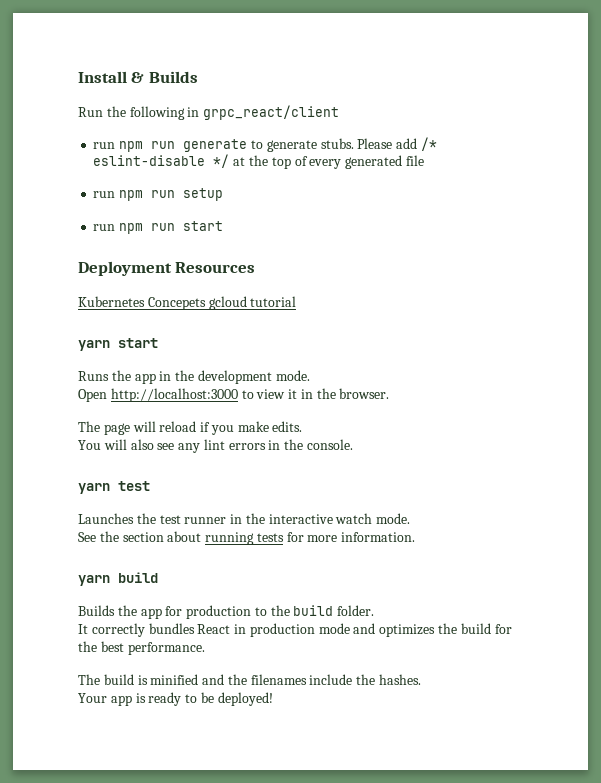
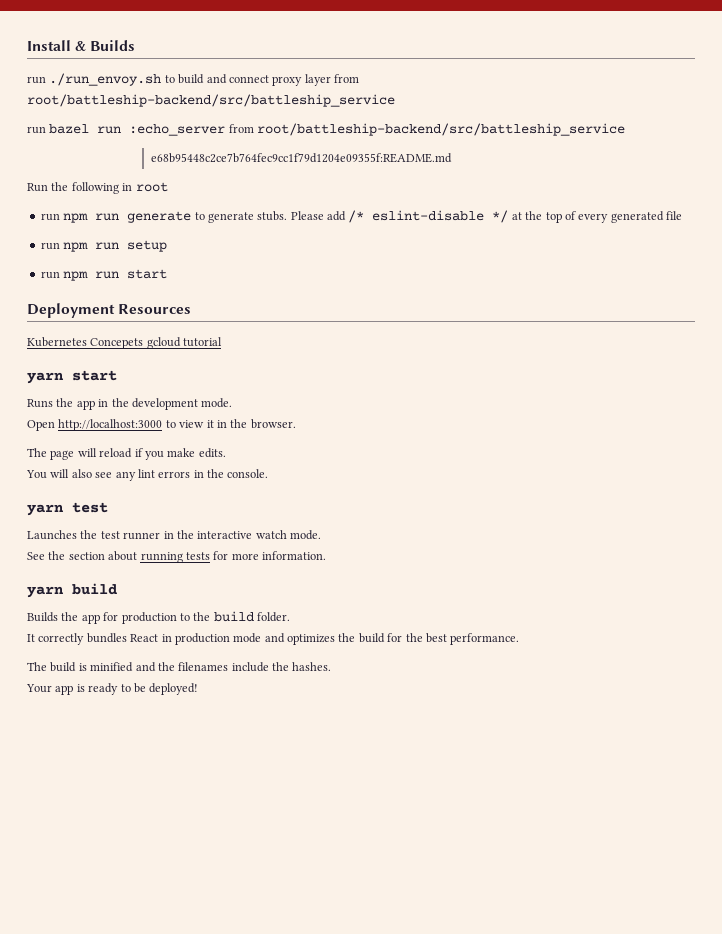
(198, 77) none -> [27,73,359,86] [27,94,395,107] [27,123,626,136] [150,153,452,163] // run ./run_envoy.sh to build and connect proxy layer from root/battleship-backend/src/battleship_service // run bazel run :echo_server from root/battleship-backend/src/battleship_service // e68b95448c2ce7b764fec9cc1f79d1204e09355f:README.md
[203,105,340,120] grpc_react/client -> [135,182,168,192] root

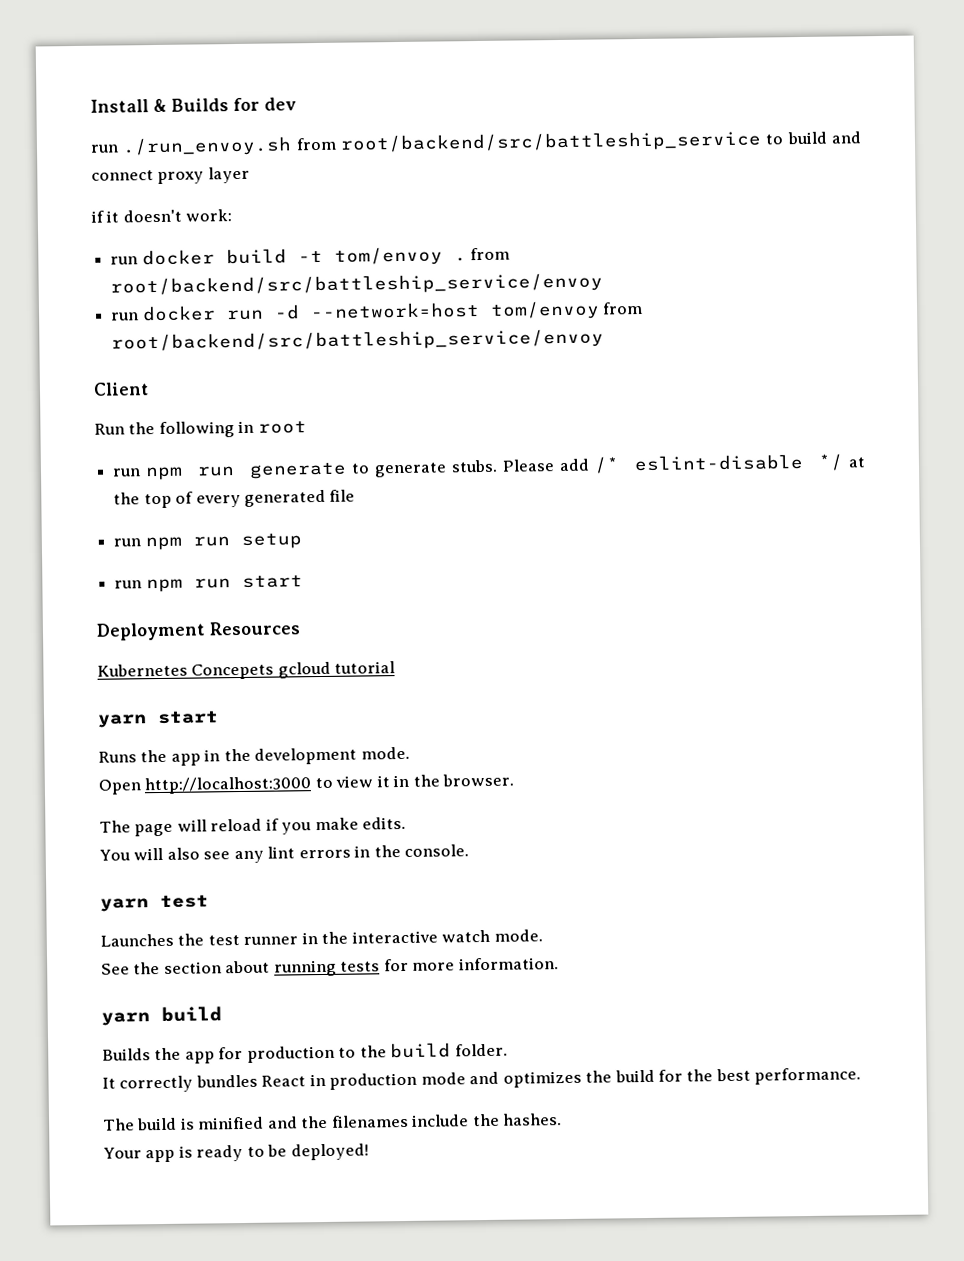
(136, 45) none -> [233,97,297,112] for dev
(162, 79) none -> [295,130,762,154] from root/backend/src/battleship_service
[334,74,359,83] [27,94,395,107] [27,123,626,136] [150,153,452,163] from root/battleship-backend/src/battleship_service // run bazel run :echo_server from root/battleship-backend/src/battleship_service // e68b95448c2ce7b764fec9cc1f79d1204e09355f:README.md -> [91,209,233,223] [110,246,511,266] [110,272,604,297] [111,300,644,322] [111,328,605,353] [93,382,149,396] // if it doesn't work: // run docker build -t tom/envoy . from root/backend/src/battleship_service/envoy // run docker run -d --network=host tom/envoy from root/backend/src/battleship_service/envoy // Client

